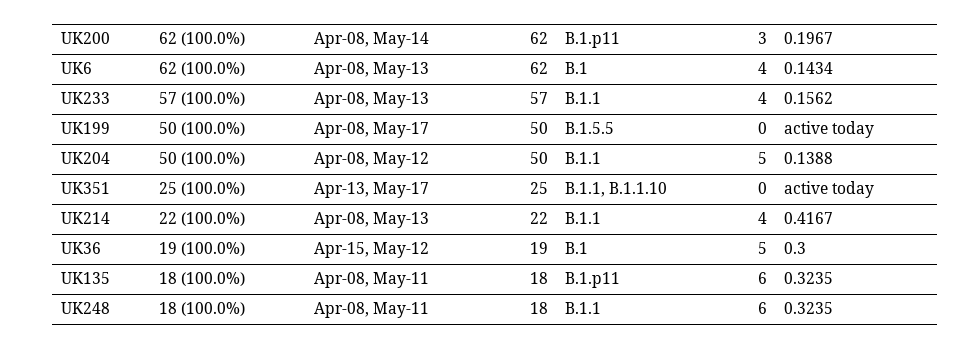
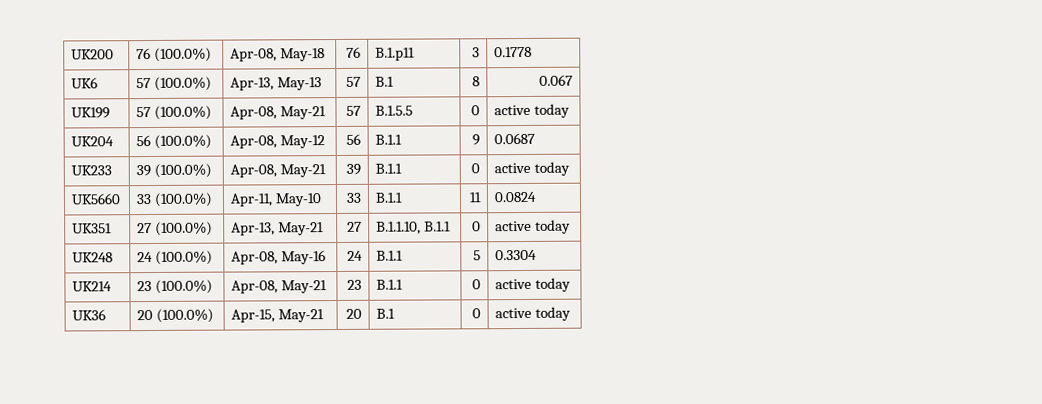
[159,32,246,46] [314,32,430,48] [529,32,548,44] 62 (100.0%) | Apr-08, May-14 | 62 -> [136,47,213,62] [230,48,326,62] [345,46,361,58] 76 (100.0%) | Apr-08, May-18 | 76
[784,32,834,44] 0.1967 -> [494,46,533,58] 0.1778
[159,62,246,76] [314,62,430,78] [529,62,548,74] [565,62,589,74] [757,62,767,74] [784,62,834,74] [61,92,111,104] 62 (100.0%) | Apr-08, May-13 | 62 | B.1 | 4 | 0.1434 // UK233 -> [136,76,213,91] [230,77,323,91] [345,76,361,87] [375,76,395,87] [471,76,480,87] [538,74,573,86] [71,107,111,119] 57 (100.0%) | Apr-13, May-13 | 57 | B.1 | 8 | 0.067 // UK199
[373,92,430,108] [529,92,548,104] [565,92,602,104] [757,92,767,104] [784,92,834,104] [61,122,111,134] [159,122,246,136] [314,122,430,138] [529,122,548,134] May-13 | 57 | B.1.1 | 4 | 0.1562 // UK199 | 50 (100.0%) | Apr-08, May-17 | 50 -> [280,106,327,120] [345,105,361,116] May-21 | 57
[159,152,178,164] 50 -> [136,134,152,147] 56
[529,152,548,164] [565,152,602,164] [757,152,767,164] [784,152,834,164] [61,182,111,194] [159,182,246,196] [314,182,430,198] [529,182,548,194] [565,182,668,197] [757,182,767,194] [784,181,875,198] [61,212,111,224] [159,212,246,226] [314,212,430,228] [529,212,548,224] [565,212,602,224] [757,212,767,224] [784,212,834,224] 50 | B.1.1 | 5 | 0.1388 // UK351 | 25 (100.0%) | Apr-13, May-17 | 25 | B.1.1, B.1.1.10 | 0 | active today // UK214 | 22 (100.0%) | Apr-08, May-13 | 22 | B.1.1 | 4 | 0.4167 -> [345,133,361,145] [375,134,403,145] [471,134,480,146] [494,132,536,145] [71,165,113,176] [136,163,213,178] [230,164,327,178] [345,163,361,175] [375,163,403,174] [470,163,480,174] [494,161,571,176] [71,193,122,205] [136,192,214,207] [230,193,323,207] [345,192,362,203] [375,192,404,203] [468,192,482,203] [494,191,537,203] [72,223,113,234] [137,221,214,236] [231,222,325,236] [346,221,362,232] [376,221,452,235] [471,221,481,232] [495,219,572,234] [72,252,114,263] [137,250,214,265] [231,250,327,265] [346,250,363,261] [376,250,404,261] [472,250,481,261] [495,249,538,261] [72,281,113,292] [137,279,214,294] [231,280,328,294] [346,279,362,290] [376,279,404,290] [471,279,481,290] [495,277,572,292] 56 | B.1.1 | 9 | 0.0687 // UK233 | 39 (100.0%) | Apr-08, May-21 | 39 | B.1.1 | 0 | active today // UK5660 | 33 (100.0%) | Apr-11, May-10 | 33 | B.1.1 | 11 | 0.0824 // UK351 | 27 (100.0%) | Apr-13, May-21 | 27 | B.1.1.10, B.1.1 | 0 | active today // UK248 | 24 (100.0%) | Apr-08, May-16 | 24 | B.1.1 | 5 | 0.3304 // UK214 | 23 (100.0%) | Apr-08, May-21 | 23 | B.1.1 | 0 | active today
[159,242,178,254] 19 -> [137,309,154,321] 20
[373,242,430,258] [529,242,548,254] [565,242,589,254] [757,242,767,254] [784,242,807,254] [61,272,111,284] [159,272,246,286] [314,272,430,288] [529,272,548,284] [565,272,621,288] [757,272,767,284] [784,272,834,284] [61,302,111,314] [159,302,246,316] [314,302,430,318] [529,302,548,314] [565,302,602,314] [757,302,767,314] [784,302,834,314] May-12 | 19 | B.1 | 5 | 0.3 // UK135 | 18 (100.0%) | Apr-08, May-11 | 18 | B.1.p11 | 6 | 0.3235 // UK248 | 18 (100.0%) | Apr-08, May-11 | 18 | B.1.1 | 6 | 0.3235 -> [278,309,325,323] [345,308,362,319] [376,308,396,319] [471,308,481,319] [495,306,572,321] May-21 | 20 | B.1 | 0 | active today

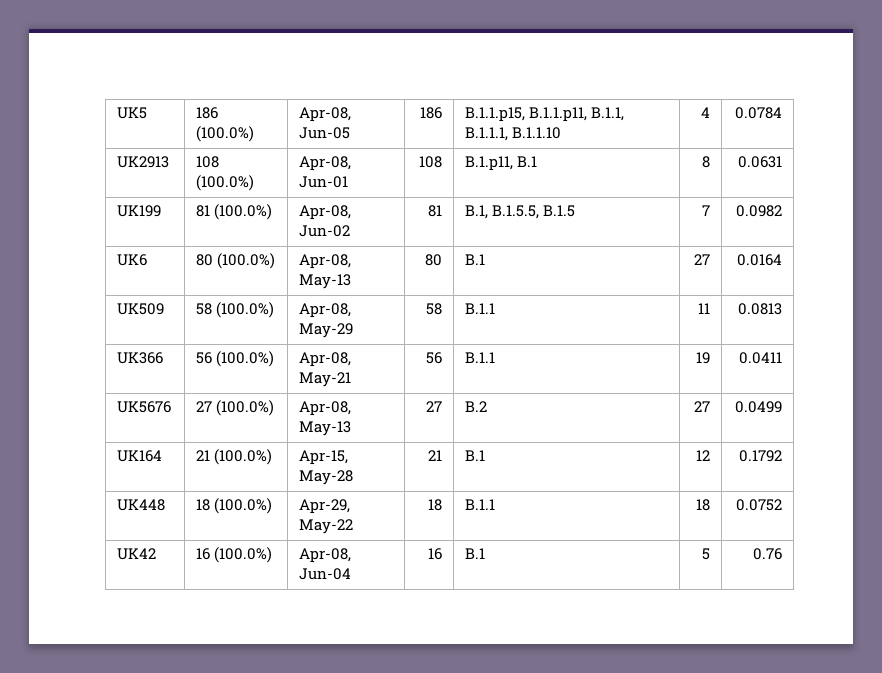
[71,49,115,60] [136,47,213,62] [230,48,326,62] [345,46,361,58] [375,47,416,61] [471,47,480,58] [494,46,533,58] [71,77,99,89] [136,76,213,91] [230,77,323,91] [345,76,361,87] UK200 | 76 (100.0%) | Apr-08, May-18 | 76 | B.1.p11 | 3 | 0.1778 // UK6 | 57 (100.0%) | Apr-13, May-13 | 57 | -> [117,107,148,119] [196,107,219,119] [196,126,255,142] [299,107,352,122] [299,127,351,139] [419,107,442,119] [465,107,625,122] [465,127,562,141] [700,107,710,118] [734,107,782,119] [117,156,170,168] [196,156,220,168] [196,175,255,191] [299,156,352,171] [299,176,349,188] [418,156,442,168] [465,156,514,171] UK5 | 186 (100.0%) | Apr-08, Jun-05 | 186 | B.1.1.p15, B.1.1.p11, B.1.1, B.1.1.1, B.1.1.10 | 4 | 0.0784 // UK2913 | 108 (100.0%) | Apr-08, Jun-01 | 108 | B.1.p11,
[538,74,573,86] 0.067 -> [737,156,782,168] 0.0631
[136,105,213,120] [230,106,327,120] [345,105,361,116] [375,105,414,116] [470,105,480,116] [494,103,571,118] [71,136,115,147] [136,134,213,149] [230,135,326,149] [345,133,361,145] [375,134,403,145] [471,134,480,146] [494,132,536,145] [71,165,113,176] [136,163,213,178] [230,164,327,178] [345,163,361,175] [375,163,403,174] [470,163,480,174] [494,161,571,176] [71,193,122,205] [136,192,214,207] [230,193,323,207] [345,192,362,203] [375,192,404,203] [468,192,482,203] [494,191,537,203] [72,223,113,234] 57 (100.0%) | Apr-08, May-21 | 57 | B.1.5.5 | 0 | active today // UK204 | 56 (100.0%) | Apr-08, May-12 | 56 | B.1.1 | 9 | 0.0687 // UK233 | 39 (100.0%) | Apr-08, May-21 | 39 | B.1.1 | 0 | active today // UK5660 | 33 (100.0%) | Apr-11, May-10 | 33 | B.1.1 | 11 | 0.0824 // UK351 -> [196,204,273,220] [299,205,352,220] [299,225,351,237] [427,205,442,217] [465,205,576,219] [701,205,710,216] [735,205,782,217] [117,254,148,266] [196,253,276,269] [299,254,352,269] [299,274,352,289] [424,254,442,266] [465,254,486,265] [693,254,710,265] [736,254,782,266] [117,303,165,315] [196,302,275,318] [299,303,352,318] [299,323,354,338] [425,303,442,315] [465,303,496,314] [697,303,710,314] [737,303,782,315] [117,352,164,364] [196,351,275,367] [299,352,352,367] [299,372,352,387] [425,352,442,364] [465,352,496,363] [695,352,710,364] [738,352,782,364] [117,401,172,413] 81 (100.0%) | Apr-08, Jun-02 | 81 | B.1, B.1.5.5, B.1.5 | 7 | 0.0982 // UK6 | 80 (100.0%) | Apr-08, May-13 | 80 | B.1 | 27 | 0.0164 // UK509 | 58 (100.0%) | Apr-08, May-29 | 58 | B.1.1 | 11 | 0.0813 // UK366 | 56 (100.0%) | Apr-08, May-21 | 56 | B.1.1 | 19 | 0.0411 // UK5676
[231,222,325,236] [346,221,362,232] [376,221,452,235] [471,221,481,232] [495,219,572,234] [72,252,114,263] [137,250,214,265] [231,250,327,265] [346,250,363,261] [376,250,404,261] [472,250,481,261] [495,249,538,261] [72,281,113,292] [137,279,214,294] [231,280,328,294] [346,279,362,290] [376,279,404,290] [471,279,481,290] [495,277,572,292] [72,309,107,321] [137,308,215,323] [231,309,325,323] [345,308,362,319] [376,308,396,319] [471,308,481,319] [495,306,572,321] Apr-13, May-21 | 27 | B.1.1.10, B.1.1 | 0 | active today // UK248 | 24 (100.0%) | Apr-08, May-16 | 24 | B.1.1 | 5 | 0.3304 // UK214 | 23 (100.0%) | Apr-08, May-21 | 23 | B.1.1 | 0 | active today // UK36 | 20 (100.0%) | Apr-15, May-21 | 20 | B.1 | 0 | active today -> [299,401,352,416] [299,421,352,436] [425,401,442,412] [465,401,488,412] [693,401,710,412] [734,401,782,413] [117,450,163,462] [196,449,273,465] [299,450,349,465] [299,470,354,485] [427,450,442,461] [465,450,486,461] [695,450,710,461] [738,450,782,462] [117,499,166,511] [196,498,273,514] [299,499,351,514] [299,519,354,534] [427,499,442,511] [465,499,496,510] [695,499,710,511] [735,499,782,511] [117,548,157,560] [196,547,273,563] [299,548,352,563] [299,568,352,580] [427,548,442,560] [465,548,486,559] [701,548,710,560] [752,548,782,560] Apr-08, May-13 | 27 | B.2 | 27 | 0.0499 // UK164 | 21 (100.0%) | Apr-15, May-28 | 21 | B.1 | 12 | 0.1792 // UK448 | 18 (100.0%) | Apr-29, May-22 | 18 | B.1.1 | 18 | 0.0752 // UK42 | 16 (100.0%) | Apr-08, Jun-04 | 16 | B.1 | 5 | 0.76

